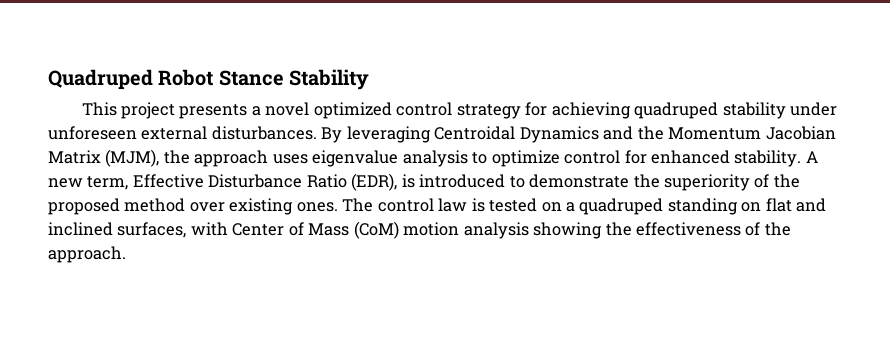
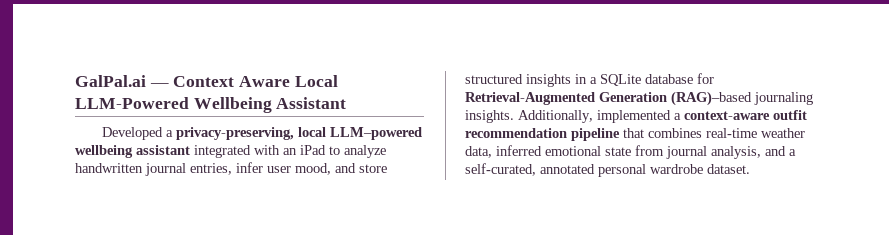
[48,69,370,90] [81,102,837,119] [48,126,836,143] [48,149,818,167] [48,173,800,191] [48,198,827,215] [48,221,791,239] [48,246,126,263] Quadruped Robot Stance Stability // This project presents a novel optimized control strategy for achieving quadruped stability under unforeseen external disturbances. By leveraging Centroidal Dynamics and the Momentum Jacobian Matrix (MJM), the approach uses eigenvalue analysis to optimize control for enhanced stability. A new term, Effective Disturbance Ratio (EDR), is introduced to demonstrate the superiority of the proposed method over existing ones. The control law is tested on a quadruped standing on flat and inclined surfaces, with Center of Mass (CoM) motion analysis showing the effectiveness of the approach. -> [75,75,338,87] [75,97,347,113] [101,127,422,140] [75,145,386,158] [75,162,387,176] [465,73,714,87] [465,91,813,106] [465,110,807,123] [465,128,805,141] [465,145,796,159] [465,163,750,177] GalPal.ai — Context Aware Local LLM-Powered Wellbeing Assistant // Developed a privacy-preserving, local LLM–powered wellbeing assistant integrated with an iPad to analyze handwritten journal entries, infer user mood, and store structured insights in a SQLite database for Retrieval-Augmented Generation (RAG)–based journaling insights. Additionally, implemented a context-aware outfit recommendation pipeline that combines real-time weather data, inferred emotional state from journal analysis, and a self-curated, annotated personal wardrobe dataset.

